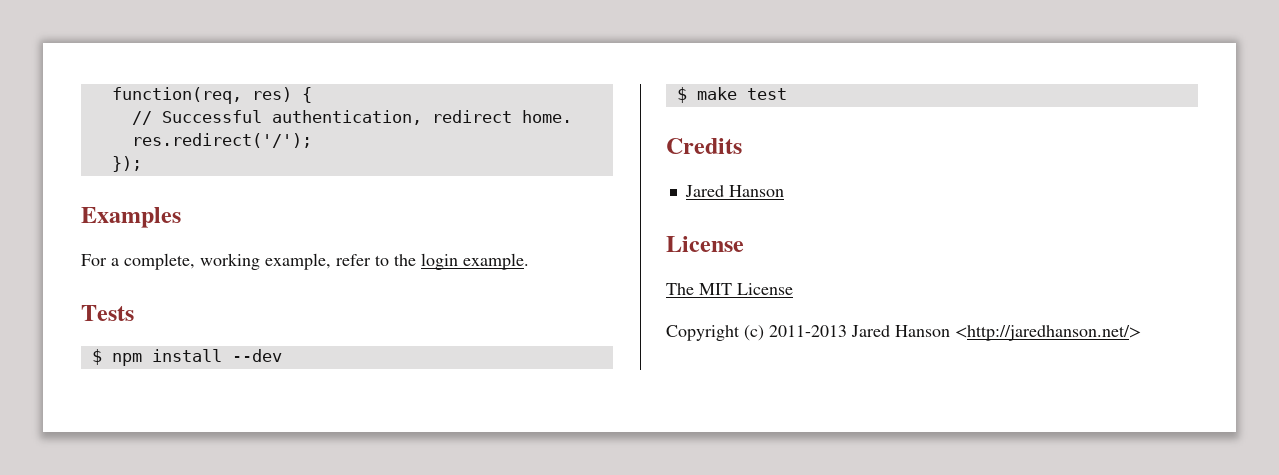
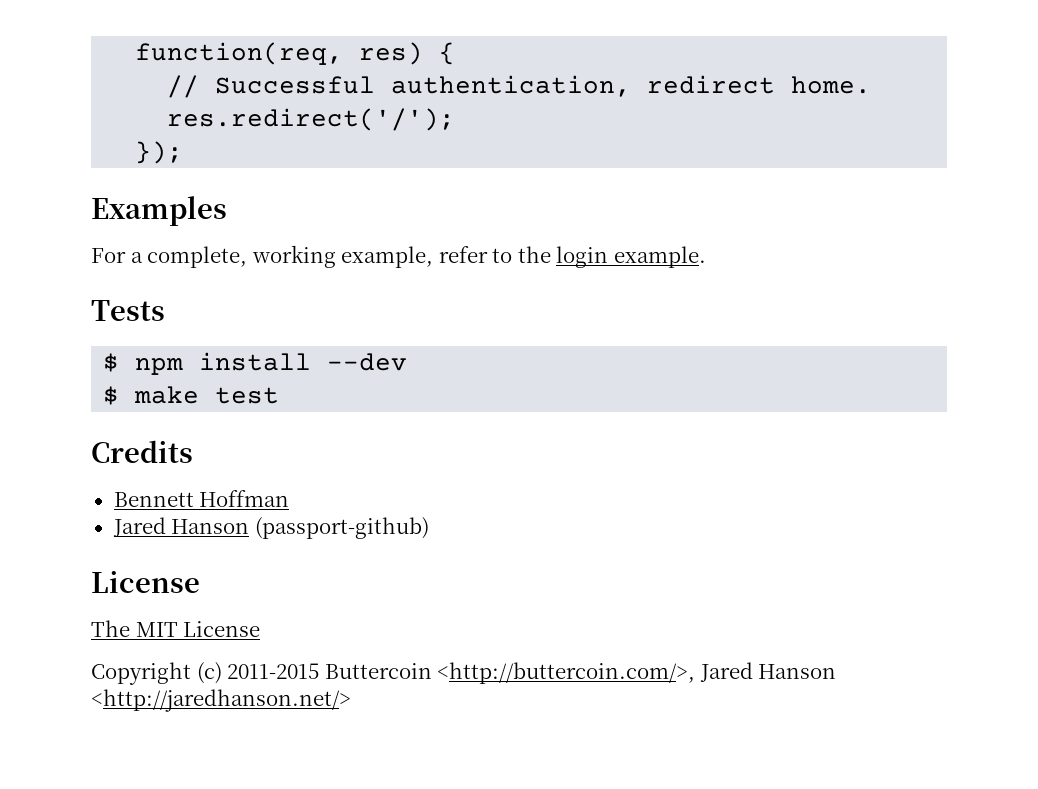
[684,185,784,197] // Jared Hanson -> [113,490,290,507] [112,517,429,539] // Bennett Hoffman // Jared Hanson (passport-github)
[769,325,847,337] 2011-2013 -> [227,662,696,684] 2011-2015 Buttercoin <http://buttercoin.com/>,

